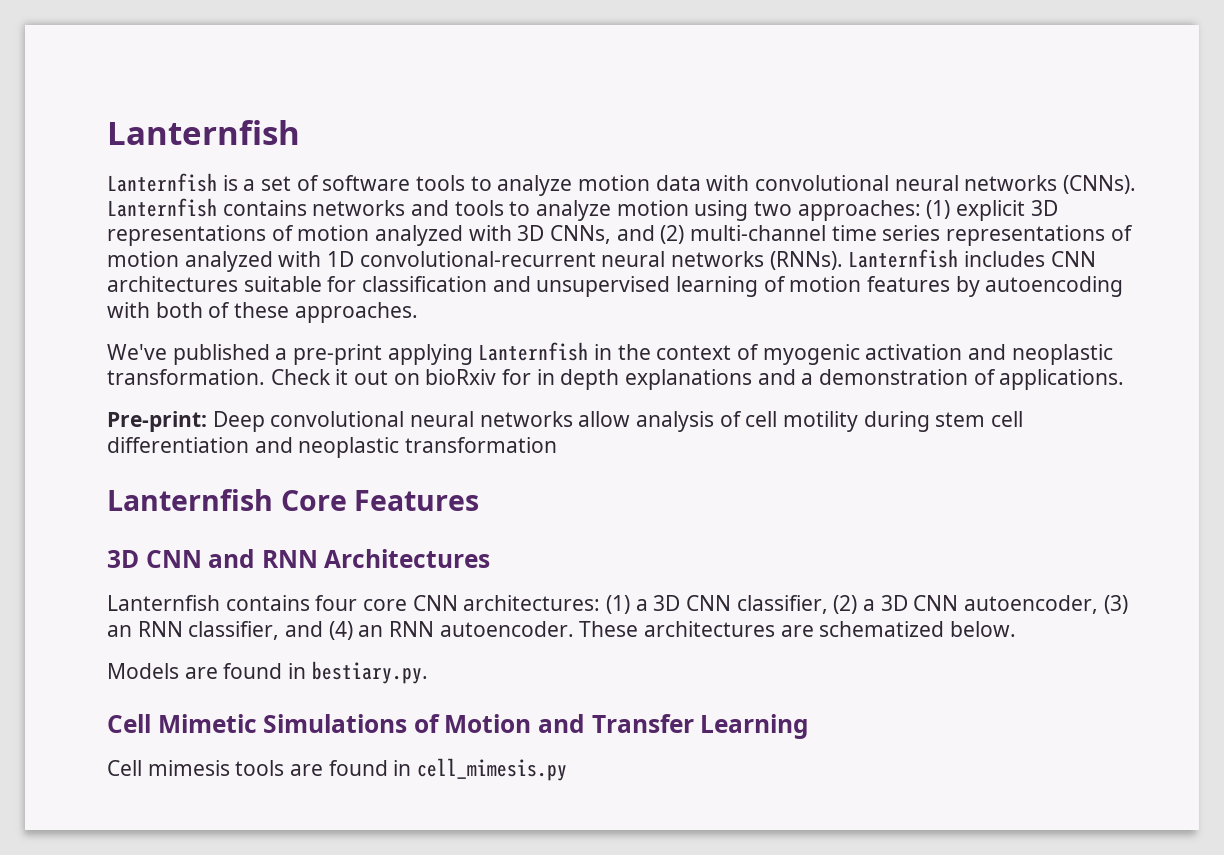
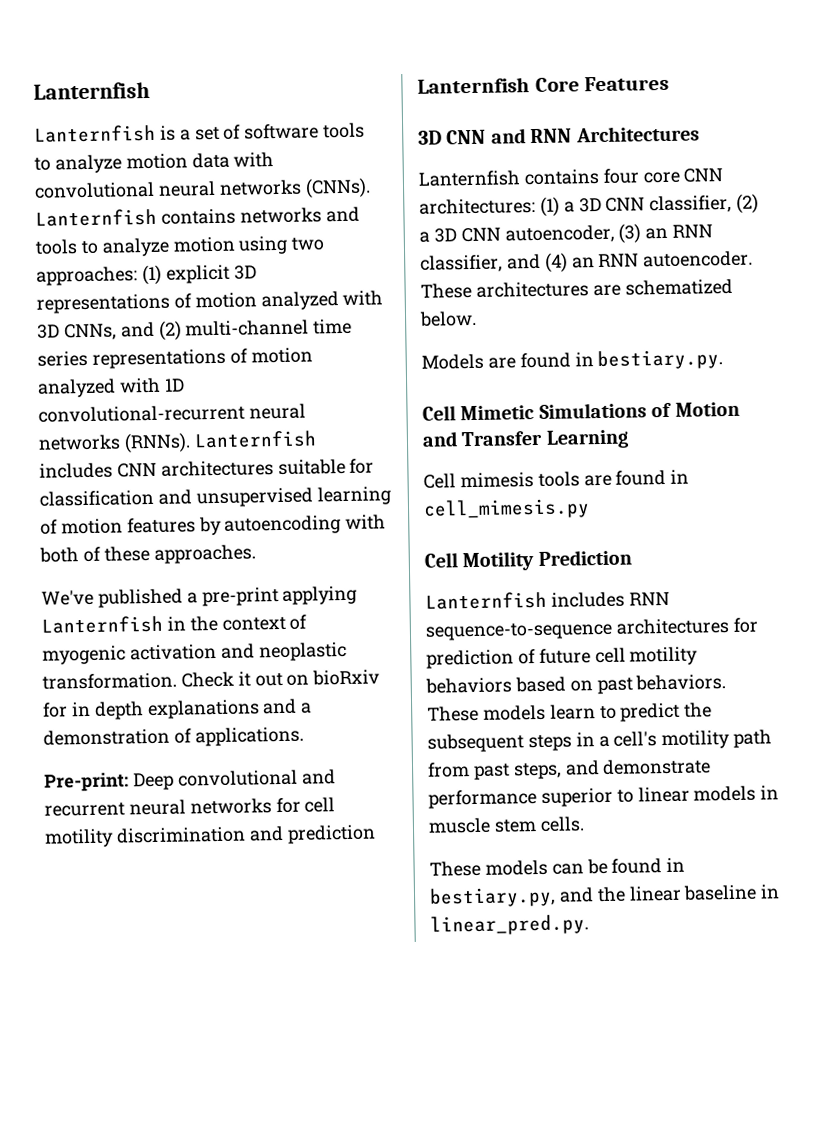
[410,411,1024,432] [107,437,558,458] neural networks allow analysis of cell motility during stem cell differentiation and neoplastic transformation -> [301,769,336,785] [44,797,336,817] [44,824,376,848] and recurrent neural networks for cell motility discrimination and prediction
(568, 769) none -> [424,549,632,572] [425,591,670,610] [425,617,758,641] [426,646,699,669] [425,674,727,695] [427,702,713,722] [427,729,773,753] [427,758,712,781] [428,785,780,809] [428,816,585,834] [429,857,686,877] [429,884,781,908] [430,914,589,936] // Cell Motility Prediction // Lanternfish includes RNN sequence-to-sequence architectures for prediction of future cell motility behaviors based on past behaviors. These models learn to predict the subsequent steps in a cell's motility path from past steps, and demonstrate performance superior to linear models in muscle stem cells. // These models can be found in bestiary.py, and the linear baseline in linear_pred.py.

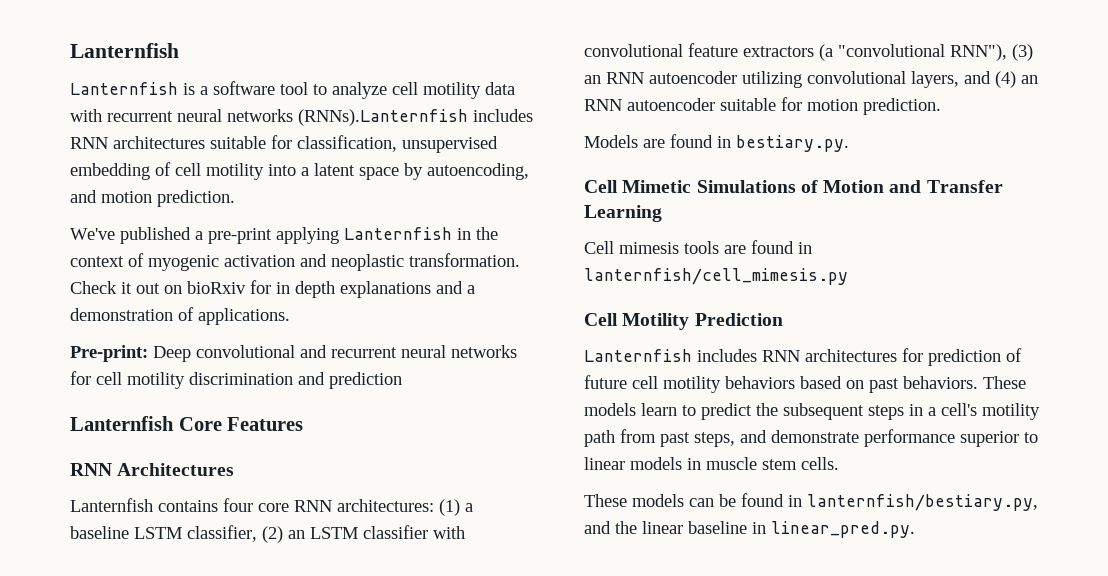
[194,122,366,141] [34,153,188,174] set of software tools to analyze motion -> [213,81,481,99] software tool to analyze cell motility
[34,177,371,199] [35,206,360,227] [35,235,325,257] [36,264,257,286] [36,290,384,314] [37,318,353,341] [37,347,313,369] [37,377,185,398] [38,403,306,423] [38,430,317,454] [39,458,375,479] [39,486,391,508] [40,514,387,536] [39,544,256,564] convolutional neural networks (CNNs). Lanternfish contains networks and tools to analyze motion using two approaches: (1) explicit 3D representations of motion analyzed with 3D CNNs, and (2) multi-channel time series representations of motion analyzed with 1D convolutional-recurrent neural networks (RNNs). Lanternfish includes CNN architectures suitable for classification and unsupervised learning of motion features by autoencoding with both of these approaches. -> [107,109,533,126] [70,135,498,153] [70,162,529,180] [70,190,235,207] recurrent neural networks (RNNs).Lanternfish includes RNN architectures suitable for classification, unsupervised embedding of cell motility into a latent space by autoencoding, and motion prediction.
[418,128,526,145] 3D CNN and -> (304, 424) none
[683,168,724,183] CNN -> [294,500,332,512] RNN
[578,193,760,214] [419,223,714,244] [420,250,754,273] [420,278,733,299] [419,310,477,327] 3D CNN classifier, (2) a 3D CNN autoencoder, (3) an RNN classifier, and (4) an RNN autoencoder. These architectures are schematized below. -> [70,525,465,543] [584,43,1033,61] [584,71,1038,88] [584,97,941,115] baseline LSTM classifier, (2) an LSTM classifier with convolutional feature extractors (a "convolutional RNN"), (3) an RNN autoencoder utilizing convolutional layers, and (4) an RNN autoencoder suitable for motion prediction.
[423,498,590,520] cell_mimesis.py -> [584,268,848,285] lanternfish/cell_mimesis.py
[425,621,613,641] sequence-to-sequence -> (800, 356) none
[429,886,556,908] bestiary.py, -> [807,494,1038,511] lanternfish/bestiary.py,

